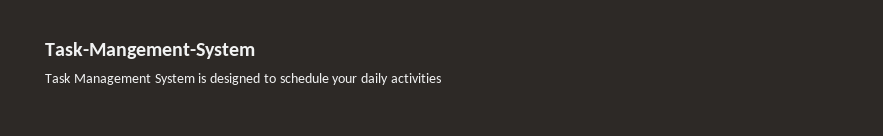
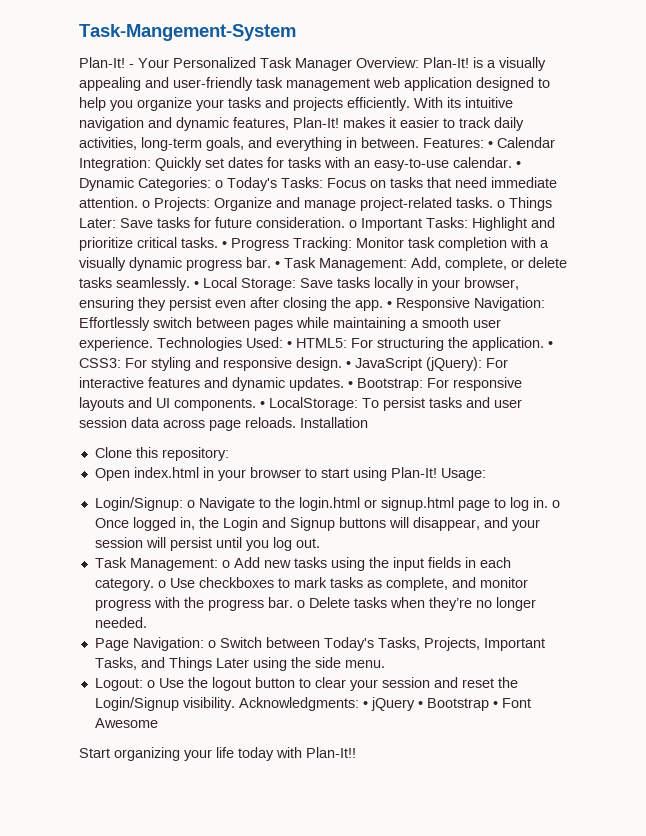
[45,73,442,85] Task Management System is designed to schedule your daily activities -> [79,57,546,71] [79,77,550,91] [79,97,513,111] [79,117,524,131] [79,137,555,151] [79,157,521,171] [79,177,557,191] [79,197,552,211] [79,217,555,231] [79,237,549,251] [79,257,567,271] [79,277,519,291] [79,297,545,311] [79,317,501,331] [79,337,553,351] [79,357,508,371] [79,377,522,391] [79,397,522,411] [79,417,368,431] [94,447,229,461] [94,467,486,481] [94,497,560,511] [94,517,540,531] [94,537,320,551] [94,557,511,571] [94,577,528,591] [94,597,536,611] [94,617,147,628] [94,637,545,651] [94,657,385,671] [94,677,518,691] [94,697,531,711] [94,718,158,728] [79,747,356,761] Plan-It! - Your Personalized Task Manager Overview: Plan-It! is a visually appealing and user-friendly task management web application designed to help you organize your tasks and projects efficiently. With its intuitive navigation and dynamic features, Plan-It! makes it easier to track daily activities, long-term goals, and everything in between. Features: • Calendar Integration: Quickly set dates for tasks with an easy-to-use calendar. • Dynamic Categories: o Today's Tasks: Focus on tasks that need immediate attention. o Projects: Organize and manage project-related tasks. o Things Later: Save tasks for future consideration. o Important Tasks: Highlight and prioritize critical tasks. • Progress Tracking: Monitor task completion with a visually dynamic progress bar. • Task Management: Add, complete, or delete tasks seamlessly. • Local Storage: Save tasks locally in your browser, ensuring they persist even after closing the app. • Responsive Navigation: Effortlessly switch between pages while maintaining a smooth user experience. Technologies Used: • HTML5: For structuring the application. • CSS3: For styling and responsive design. • JavaScript (jQuery): For interactive features and dynamic updates. • Bootstrap: For responsive layouts and UI components. • LocalStorage: To persist tasks and user session data across page reloads. Installation // Clone this repository: // Open index.html in your browser to start using Plan-It! Usage: // Login/Signup: o Navigate to the login.html or signup.html page to log in. o Once logged in, the Login and Signup buttons will disappear, and your session will persist until you log out. // Task Management: o Add new tasks using the input fields in each category. o Use checkboxes to mark tasks as complete, and monitor progress with the progress bar. o Delete tasks when they’re no longer needed. // Page Navigation: o Switch between Today's Tasks, Projects, Important Tasks, and Things Later using the side menu. // Logout: o Use the logout button to clear your session and reset the Login/Signup visibility. Acknowledgments: • jQuery • Bootstrap • Font Awesome // Start organizing your life today with Plan-It!!

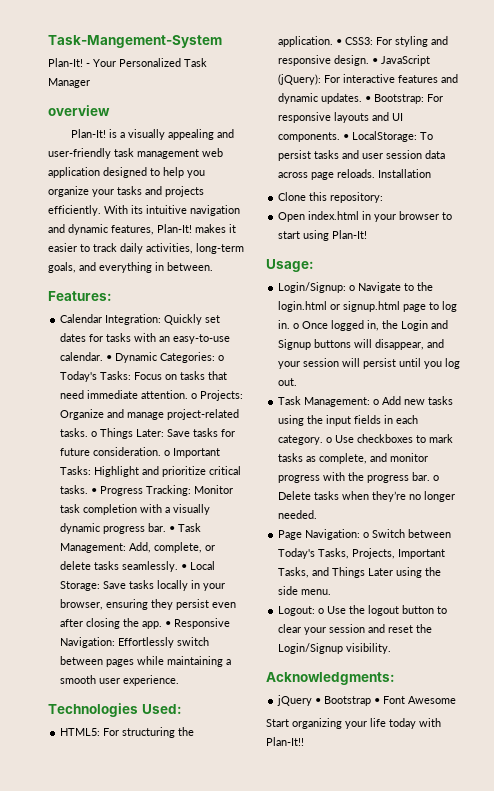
[356,57,419,68] Overview: -> [48,105,110,116] // overview //
(419, 142) none -> (213, 266) //
[488,141,493,148] • -> (112, 296) //
(153, 344) none -> (180, 680) //
[287,341,292,348] • -> (182, 709) //
(437, 472) none -> (368, 234) //
(235, 704) none -> (392, 648) //
[362,701,368,708] • -> (395, 678) //

